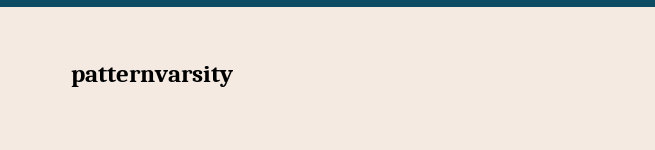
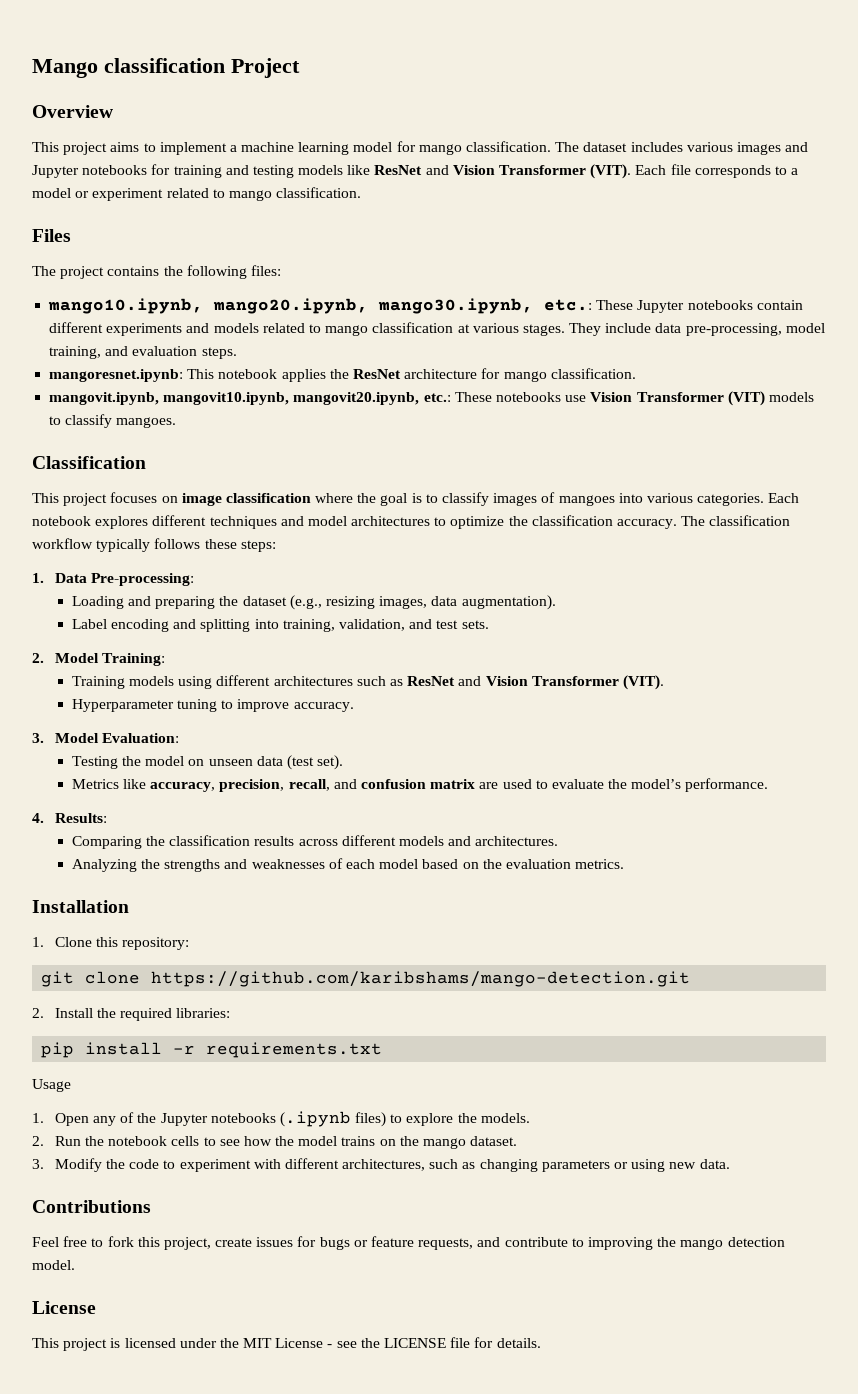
[71,66,234,87] patternvarsity -> [32,58,300,78] [32,105,113,118] [32,141,809,155] [32,164,799,179] [32,187,362,201] [32,229,71,242] [32,265,281,279] [48,298,803,314] [49,322,825,336] [49,346,237,359] [49,368,636,382] [49,391,814,406] [49,414,177,428] [32,456,146,469] [32,492,800,506] [32,515,791,529] [32,538,276,552] [32,573,194,586] [71,595,556,610] [71,619,489,632] [32,653,165,666] [71,675,664,690] [71,699,354,712] [32,733,179,743] [71,755,344,770] [71,778,769,792] [32,813,107,823] [71,835,559,849] [71,858,625,872] [32,900,129,913] [32,937,190,950] [41,971,691,987] [32,1008,231,1021] [41,1042,383,1058] [32,1079,71,1092] [32,1111,530,1127] [32,1136,518,1149] [32,1158,730,1172] [32,1200,151,1213] [32,1236,785,1250] [32,1260,75,1270] [32,1301,96,1314] [32,1337,541,1351] Mango classification Project // Overview // This project aims to implement a machine learning model for mango classification. The dataset includes various images and Jupyter notebooks for training and testing models like ResNet and Vision Transformer (VIT). Each file corresponds to a model or experiment related to mango classification. // Files // The project contains the following files: // mango10.ipynb, mango20.ipynb, mango30.ipynb, etc.: These Jupyter notebooks contain different experiments and models related to mango classification at various stages. They include data pre-processing, model training, and evaluation steps. // mangoresnet.ipynb: This notebook applies the ResNet architecture for mango classification. // mangovit.ipynb, mangovit10.ipynb, mangovit20.ipynb, etc.: These notebooks use Vision Transformer (VIT) models to classify mangoes. // Classification // This project focuses on image classification where the goal is to classify images of mangoes into various categories. Each notebook explores different techniques and model architectures to optimize the classification accuracy. The classification workflow typically follows these steps: // 1. Data Pre-processing: // Loading and preparing the dataset (e.g., resizing images, data augmentation). // Label encoding and splitting into training, validation, and test sets. // 2. Model Training: // Training models using different architectures such as ResNet and Vision Transformer (VIT). // Hyperparameter tuning to improve accuracy. // 3. Model Evaluation: // Testing the model on unseen data (test set). // Metrics like accuracy, precision, recall, and confusion matrix are used to evaluate the model’s performance. // 4. Results: // Comparing the classification results across different models and architectures. // Analyzing the strengths and weaknesses of each model based on the evaluation metrics. // Installation // 1. Clone this repository: // git clone https://github.com/karibshams/mango-detection.git // 2. Install the required libraries: // pip install -r requirements.txt // Usage // 1. Open any of the Jupyter notebooks (.ipynb files) to explore the models. // 2. Run the notebook cells to see how the model trains on the mango dataset. // 3. Modify the code to experiment with different architectures, such as changing parameters or using new data. // Contributions // Feel free to fork this project, create issues for bugs or feature requests, and contribute to improving the mango detection model. // License // This project is licensed under the MIT License - see the LICENSE file for details.

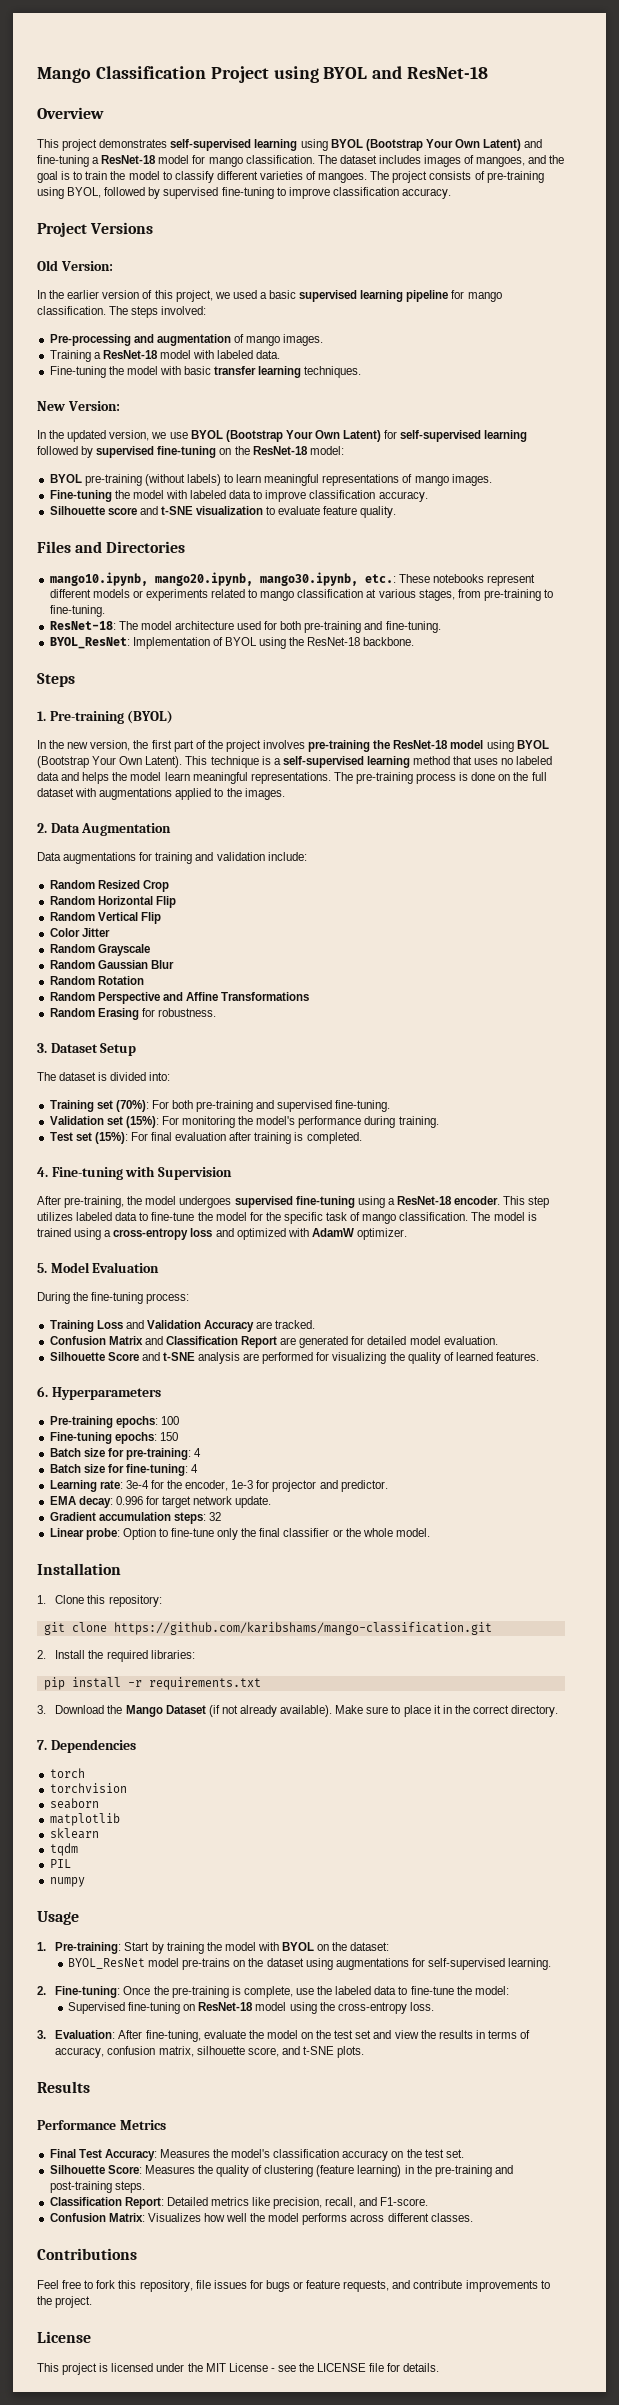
[32,58,300,78] Mango classification Project -> [37,66,489,83] Mango Classification Project using BYOL and ResNet-18
[110,142,350,155] aims to implement a machine learning -> [99,139,543,151] [37,155,157,167] demonstrates self-supervised learning using BYOL (Bootstrap Your Own Latent) and fine-tuning a ResNet-18
[686,142,809,155] [32,164,799,179] [32,187,362,201] [32,229,71,242] [32,265,281,279] various images and Jupyter notebooks for training and testing models like ResNet and Vision Transformer (VIT). Each file corresponds to a model or experiment related to mango classification. // Files // The project contains the following files: -> [424,155,565,167] [37,171,544,183] [37,187,451,199] [37,222,154,237] [37,260,113,271] [37,290,502,302] [37,306,207,318] [49,334,324,346] [49,350,281,362] [49,366,362,378] [37,401,120,411] [37,430,528,442] [37,446,344,458] [49,474,492,486] [49,490,428,502] [49,506,397,518] [37,541,186,553] images of mangoes, and the goal is to train the model to classify different varieties of mangoes. The project consists of pre-training using BYOL, followed by supervised fine-tuning to improve classification accuracy. // Project Versions // Old Version: // In the earlier version of this project, we used a basic supervised learning pipeline for mango classification. The steps involved: // Pre-processing and augmentation of mango images. // Training a ResNet-18 model with labeled data. // Fine-tuning the model with basic transfer learning techniques. // New Version: // In the updated version, we use BYOL (Bootstrap Your Own Latent) for self-supervised learning followed by supervised fine-tuning on the ResNet-18 model: // BYOL pre-training (without labels) to learn meaningful representations of mango images. // Fine-tuning the model with labeled data to improve classification accuracy. // Silhouette score and t-SNE visualization to evaluate feature quality. // Files and Directories
[637,300,803,313] [49,322,259,336] Jupyter notebooks contain different experiments and models -> [432,574,535,586] [49,589,208,601] notebooks represent different models or experiments
[522,323,825,336] [49,346,237,359] [49,368,636,382] [49,391,814,406] [49,414,177,428] [32,456,146,469] [32,492,800,506] [32,515,791,529] [32,538,276,552] [32,573,194,586] [71,595,556,610] [71,619,489,632] [32,653,165,666] [71,675,664,690] [71,699,354,712] [32,733,179,743] [71,755,344,770] [71,778,769,792] [32,813,107,823] [71,835,559,849] [71,858,625,872] stages. They include data pre-processing, model training, and evaluation steps. // mangoresnet.ipynb: This notebook applies the ResNet architecture for mango classification. // mangovit.ipynb, mangovit10.ipynb, mangovit20.ipynb, etc.: These notebooks use Vision Transformer (VIT) models to classify mangoes. // Classification // This project focuses on image classification where the goal is to classify images of mangoes into various categories. Each notebook explores different techniques and model architectures to optimize the classification accuracy. The classification workflow typically follows these steps: // 1. Data Pre-processing: // Loading and preparing the dataset (e.g., resizing images, data augmentation). // Label encoding and splitting into training, validation, and test sets. // 2. Model Training: // Training models using different architectures such as ResNet and Vision Transformer (VIT). // Hyperparameter tuning to improve accuracy. // 3. Model Evaluation: // Testing the model on unseen data (test set). // Metrics like accuracy, precision, recall, and confusion matrix are used to evaluate the model’s performance. // 4. Results: // Comparing the classification results across different models and architectures. // Analyzing the strengths and weaknesses of each model based on the evaluation metrics. -> [418,589,554,601] [49,605,105,617] [49,621,441,633] [49,637,415,649] [37,673,75,687] [37,710,174,724] [37,740,549,752] [37,756,553,768] [37,772,547,784] [37,788,285,800] [37,823,172,836] [37,852,307,864] [49,880,169,892] [49,896,176,908] [49,912,161,924] [49,928,110,937] [49,944,150,956] [49,960,174,969] [49,976,144,985] [49,992,310,1004] [49,1008,216,1020] [37,1043,137,1056] [37,1072,171,1081] [49,1100,391,1112] [49,1116,439,1128] [49,1132,362,1144] [37,1166,232,1180] [37,1196,550,1208] [37,1212,537,1224] [37,1228,407,1240] [37,1262,160,1273] [37,1292,190,1304] [49,1320,316,1332] [49,1336,498,1348] [49,1352,540,1364] [37,1386,161,1400] [49,1416,179,1428] [49,1432,178,1444] [49,1448,202,1460] [49,1464,199,1476] [49,1480,388,1492] [49,1496,272,1508] [49,1512,221,1524] [49,1528,430,1540] stages, from pre-training to fine-tuning. // ResNet-18: The model architecture used for both pre-training and fine-tuning. // BYOL_ResNet: Implementation of BYOL using the ResNet-18 backbone. // Steps // 1. Pre-training (BYOL) // In the new version, the first part of the project involves pre-training the ResNet-18 model using BYOL (Bootstrap Your Own Latent). This technique is a self-supervised learning method that uses no labeled data and helps the model learn meaningful representations. The pre-training process is done on the full dataset with augmentations applied to the images. // 2. Data Augmentation // Data augmentations for training and validation include: // Random Resized Crop // Random Horizontal Flip // Random Vertical Flip // Color Jitter // Random Grayscale // Random Gaussian Blur // Random Rotation // Random Perspective and Affine Transformations // Random Erasing for robustness. // 3. Dataset Setup // The dataset is divided into: // Training set (70%): For both pre-training and supervised fine-tuning. // Validation set (15%): For monitoring the model's performance during training. // Test set (15%): For final evaluation after training is completed. // 4. Fine-tuning with Supervision // After pre-training, the model undergoes supervised fine-tuning using a ResNet-18 encoder. This step utilizes labeled data to fine-tune the model for the specific task of mango classification. The model is trained using a cross-entropy loss and optimized with AdamW optimizer. // 5. Model Evaluation // During the fine-tuning process: // Training Loss and Validation Accuracy are tracked. // Confusion Matrix and Classification Report are generated for detailed model evaluation. // Silhouette Score and t-SNE analysis are performed for visualizing the quality of learned features. // 6. Hyperparameters // Pre-training epochs: 100 // Fine-tuning epochs: 150 // Batch size for pre-training: 4 // Batch size for fine-tuning: 4 // Learning rate: 3e-4 for the encoder, 1e-3 for projector and predictor. // EMA decay: 0.996 for target network update. // Gradient accumulation steps: 32 // Linear probe: Option to fine-tune only the final classifier or the whole model.
[151,971,691,987] https://github.com/karibshams/mango-detection.git -> [113,1622,492,1635] https://github.com/karibshams/mango-classification.git
[32,1079,71,1092] [32,1111,530,1127] [32,1136,518,1149] [32,1158,730,1172] Usage // 1. Open any of the Jupyter notebooks (.ipynb files) to explore the models. // 2. Run the notebook cells to see how the model trains on the mango dataset. // 3. Modify the code to experiment with different architectures, such as changing parameters or using new data. -> [37,1705,559,1717] [37,1739,136,1753] [49,1768,85,1778] [49,1783,127,1793] [49,1798,99,1809] [49,1813,120,1826] [49,1828,99,1839] [49,1843,78,1856] [49,1859,71,1868] [49,1877,85,1887] [37,1911,79,1925] [37,1942,390,1954] [68,1958,552,1970] [37,1986,509,1998] [68,2002,434,2014] [37,2030,531,2042] [55,2046,365,2058] [37,2081,90,2093] [37,2120,166,2130] [49,2149,464,2161] [49,2165,513,2177] [49,2181,145,2193] [49,2197,429,2209] [49,2213,473,2225] 3. Download the Mango Dataset (if not already available). Make sure to place it in the correct directory. // 7. Dependencies // torch // torchvision // seaborn // matplotlib // sklearn // tqdm // PIL // numpy // Usage // 1. Pre-training: Start by training the model with BYOL on the dataset: // BYOL_ResNet model pre-trains on the dataset using augmentations for self-supervised learning. // 2. Fine-tuning: Once the pre-training is complete, use the labeled data to fine-tune the model: // Supervised fine-tuning on ResNet-18 model using the cross-entropy loss. // 3. Evaluation: After fine-tuning, evaluate the model on the test set and view the results in terms of accuracy, confusion matrix, silhouette score, and t-SNE plots. // Results // Performance Metrics // Final Test Accuracy: Measures the model's classification accuracy on the test set. // Silhouette Score: Measures the quality of clustering (feature learning) in the pre-training and post-training steps. // Classification Report: Detailed metrics like precision, recall, and F1-score. // Confusion Matrix: Visualizes how well the model performs across different classes.
[163,1237,253,1250] project, create -> [139,2280,211,2292] repository, file
[571,1237,785,1250] [32,1260,75,1270] to improving the mango detection model. -> [465,2280,550,2292] [37,2296,93,2308] improvements to the project.

